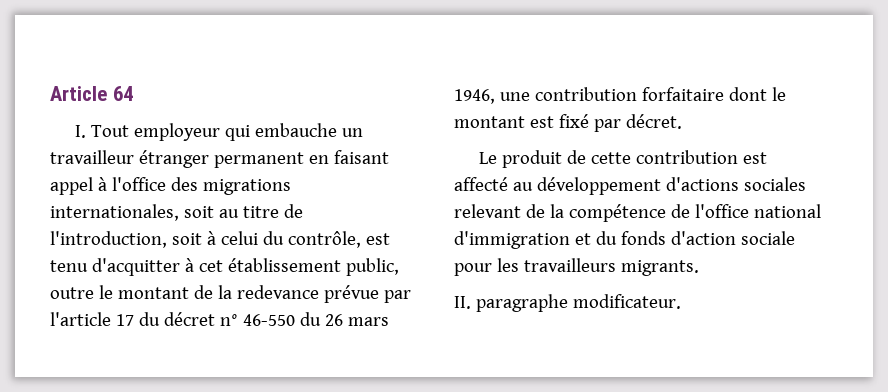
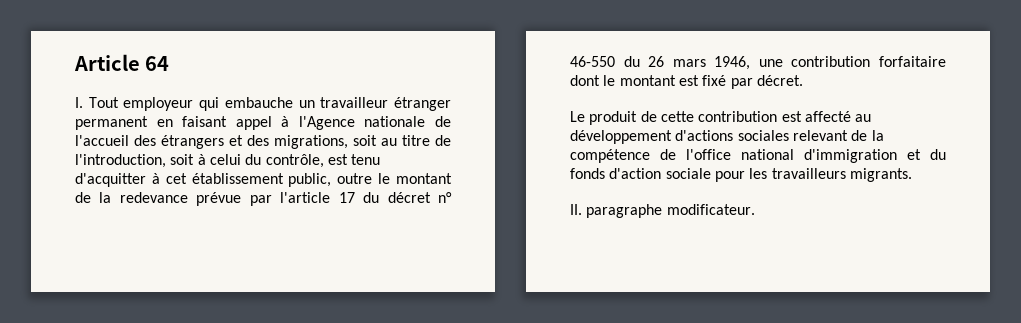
[111,177,291,195] [50,204,179,221] l'office des migrations internationales, -> [298,116,451,130] [75,135,348,149] l'Agence nationale de l'accueil des étrangers et des migrations,

